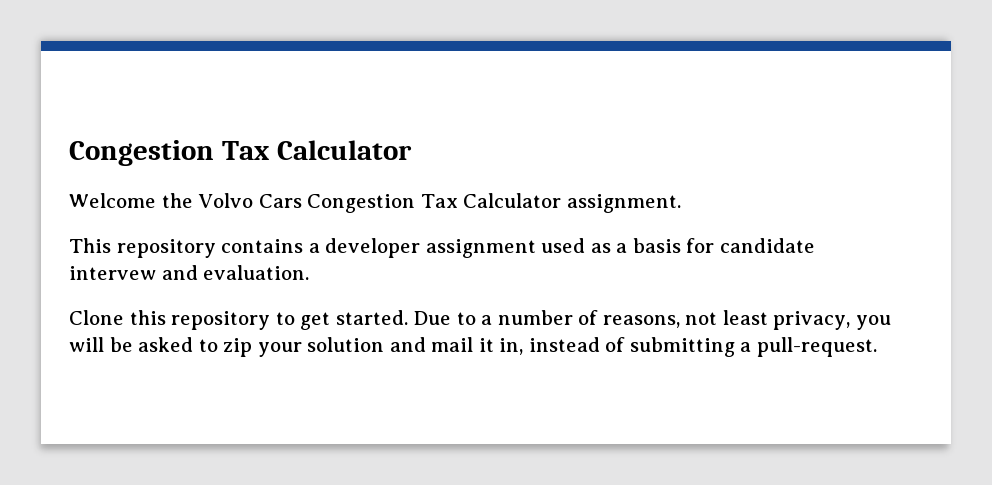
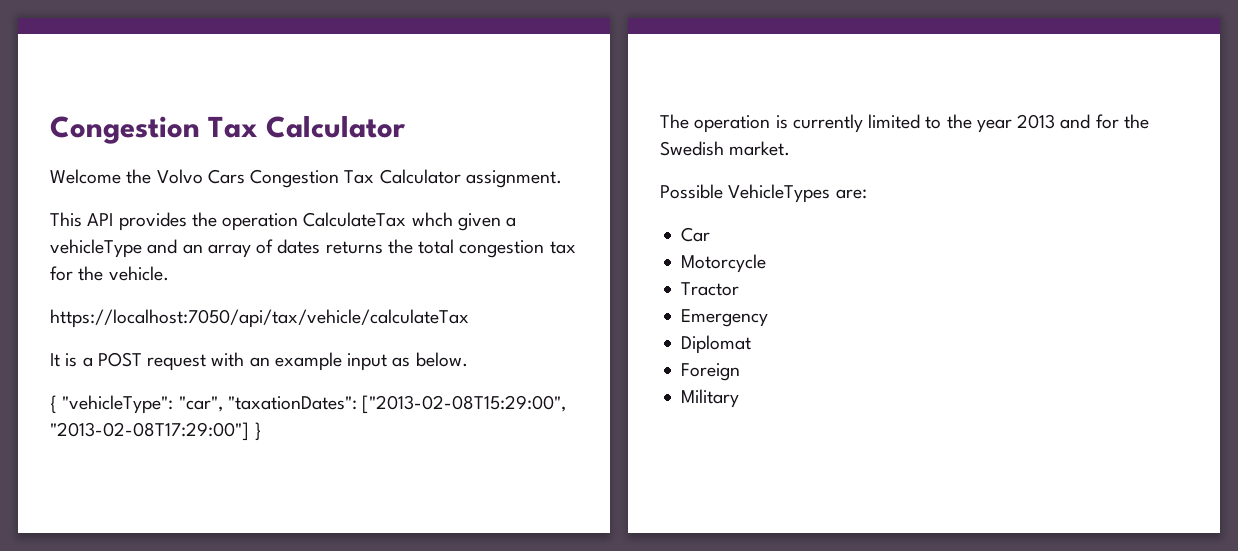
[116,238,815,258] [69,265,310,280] [69,310,892,330] [69,337,878,357] repository contains a developer assignment used as a basis for candidate intervew and evaluation. // Clone this repository to get started. Due to a number of reasons, not least privacy, you will be asked to zip your solution and mail it in, instead of submitting a pull-request. -> [87,212,517,231] [50,239,576,258] [50,266,169,281] [50,309,469,328] [50,352,468,371] [50,395,567,414] [50,422,263,441] [660,114,1149,133] [660,141,791,156] [660,184,867,203] [681,227,711,242] [681,254,767,273] [681,282,740,296] [681,309,769,327] [681,335,752,354] [681,363,741,381] [681,389,740,408] API provides the operation CalculateTax whch given a vehicleType and an array of dates returns the total congestion tax for the vehicle. // https://localhost:7050/api/tax/vehicle/calculateTax // It is a POST request with an example input as below. // { "vehicleType": "car", "taxationDates": ["2013-02-08T15:29:00", "2013-02-08T17:29:00"] } // The operation is currently limited to the year 2013 and for the Swedish market. // Possible VehicleTypes are: // Car // Motorcycle // Tractor // Emergency // Diplomat // Foreign // Military

